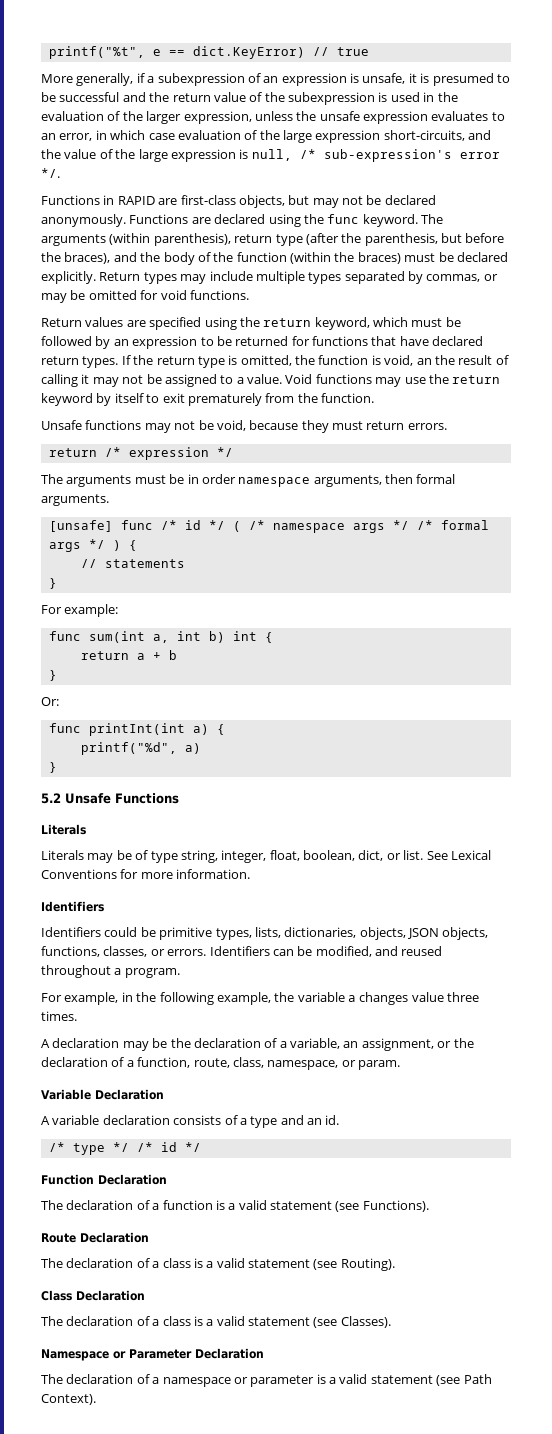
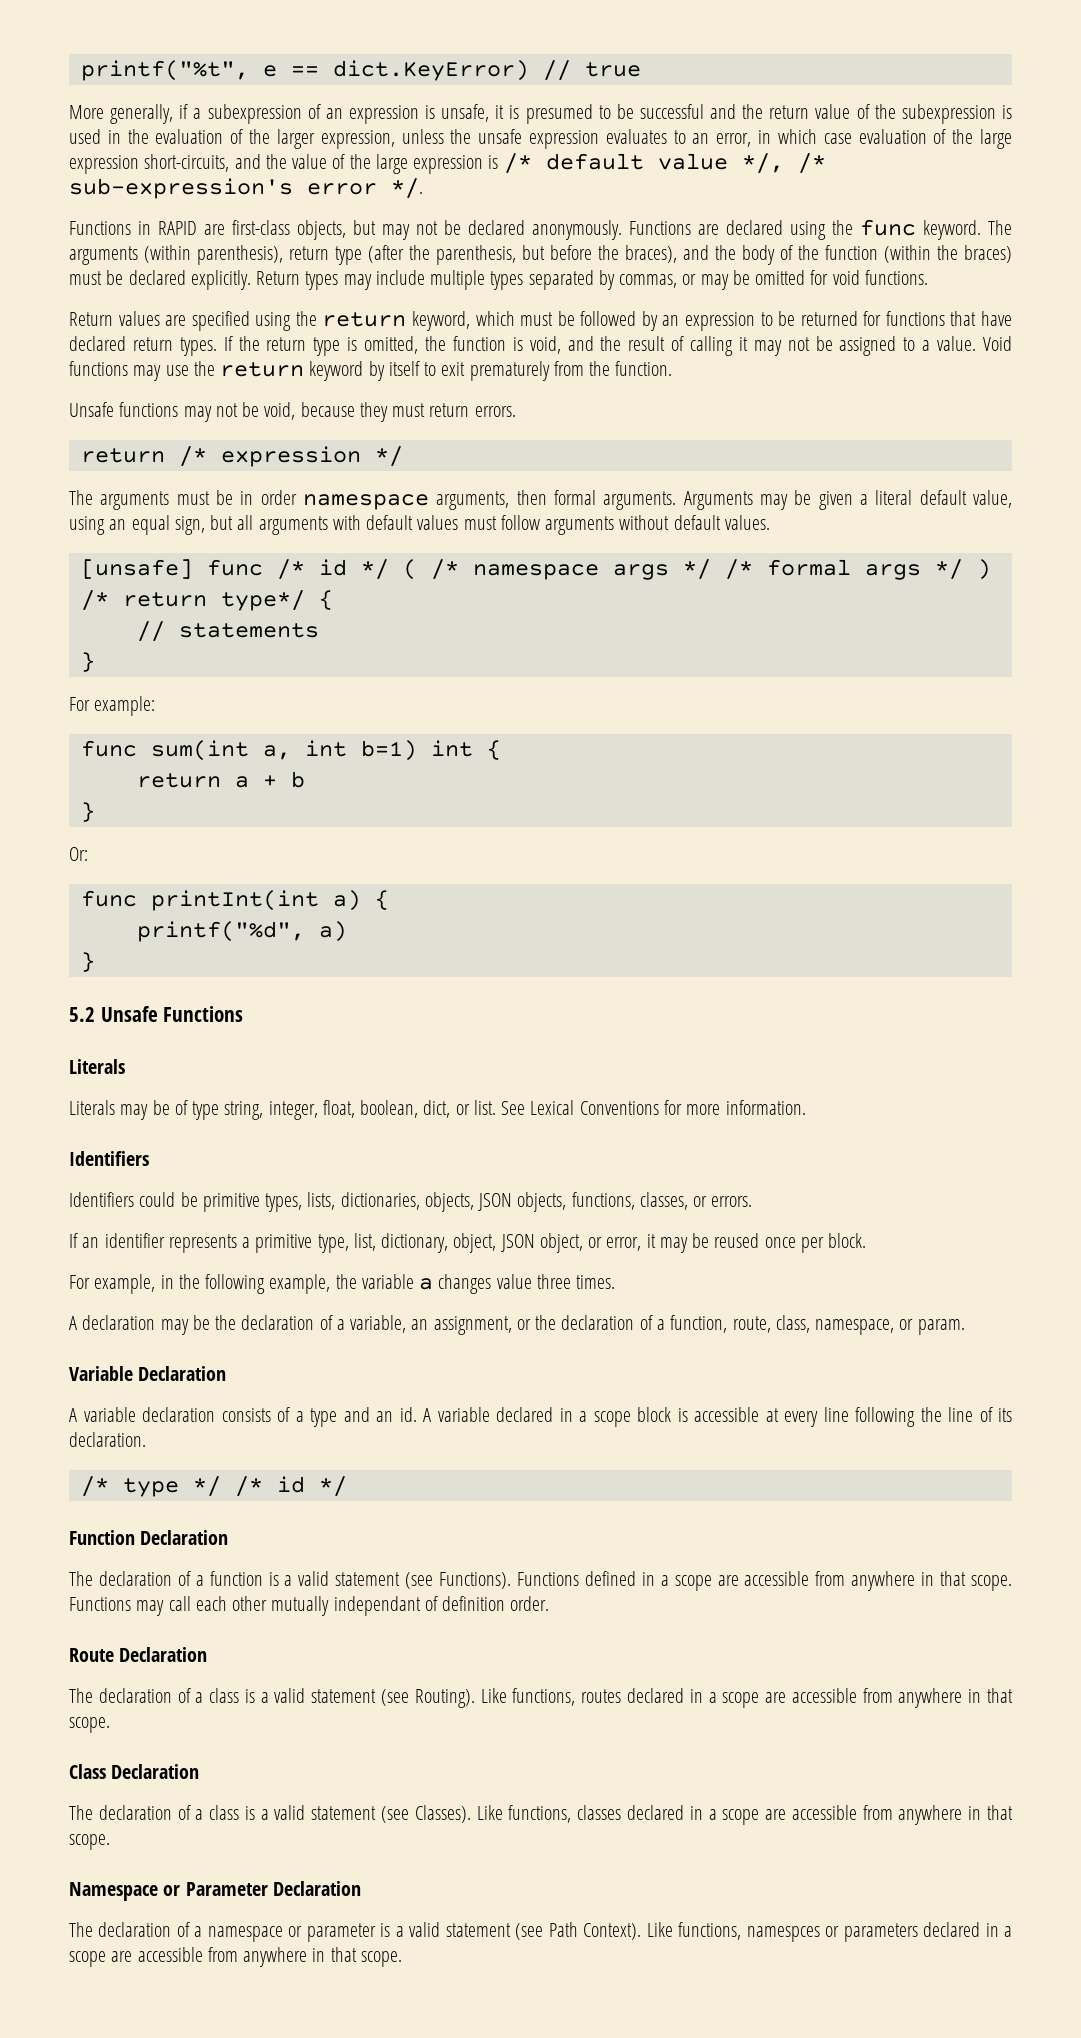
[251,149,292,161] null, -> [503,153,784,174] /* default value */,
[416,358,432,365] an -> [567,336,594,351] and
(109, 500) none -> [683,490,1013,510] [69,515,770,535] Arguments may be given a literal default value, using an equal sign, but all arguments with default values must follow arguments without default values.
(121, 545) none -> [80,590,305,611] /* return type*/
[208,631,225,643] b) -> [360,740,417,761] b=1)
[209,946,443,957] [41,965,180,978] Identifiers can be modified, and reused throughout a program. -> [69,1233,867,1253] // If an identifier represents a primitive type, list, dictionary, object, JSON object, or error, it may be reused once per block.
(340, 1120) none -> [423,1407,1012,1427] [69,1432,146,1447] A variable declared in a scope block is accessible at every line following the line of its declaration.
(429, 1206) none -> [517,1571,1012,1591] [69,1596,550,1616] Functions defined in a scope are accessible from anywhere in that scope. Functions may call each other mutually independant of definition order.
(395, 1264) none -> [480,1688,1013,1708] [69,1717,110,1733] Like functions, routes declared in a scope are accessible from anywhere in that scope.
(391, 1322) none -> [476,1805,1013,1825] [69,1834,110,1850] Like functions, classes declared in a scope are accessible from anywhere in that scope.
(96, 1399) none -> [646,1922,1013,1942] [69,1947,402,1967] Like functions, namespces or parameters declared in a scope are accessible from anywhere in that scope.

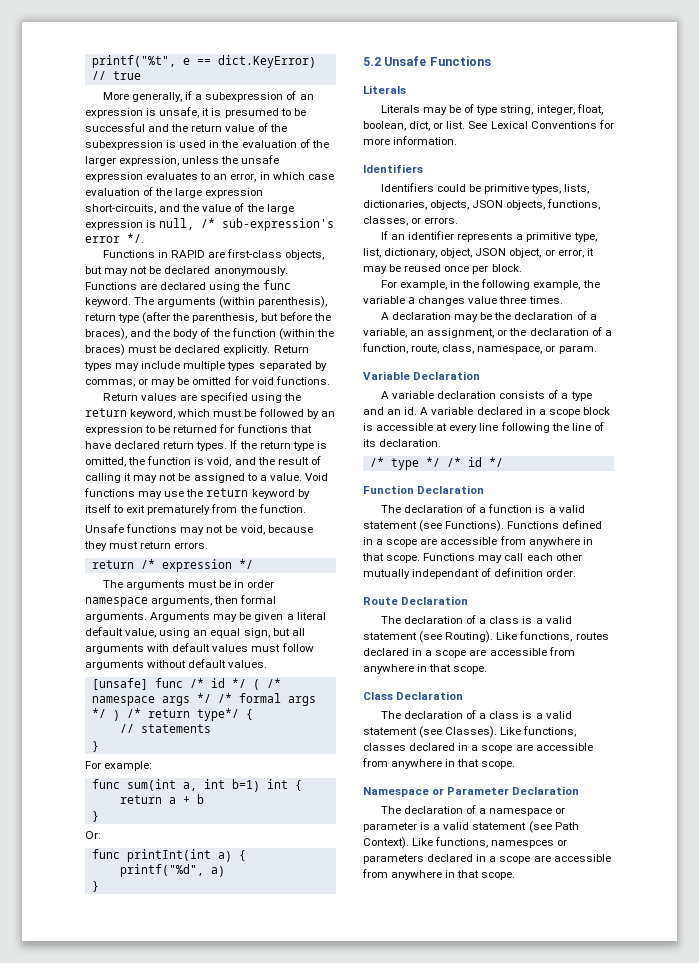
[503,153,784,174] /* default value */, -> [159,218,195,230] null,

